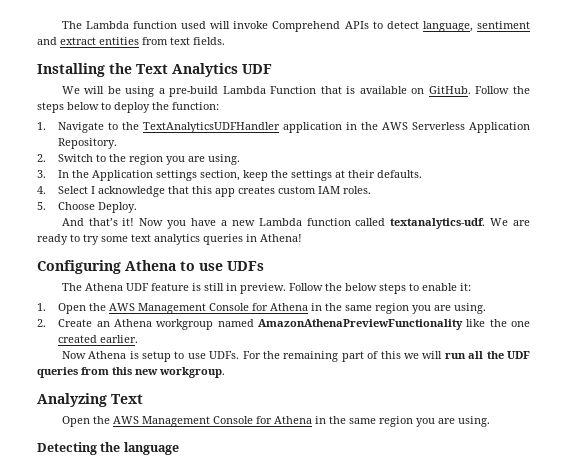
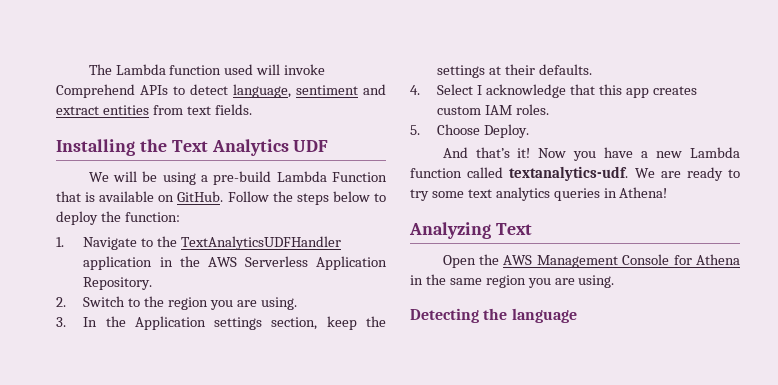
[37,260,264,274] [61,283,471,294] [37,303,487,314] [37,319,530,330] [58,335,139,343] [61,351,530,362] [37,367,225,378] // Configuring Athena to use UDFs // The Athena UDF feature is still in preview. Follow the below steps to enable it: // 1. Open the AWS Management Console for Athena in the same region you are using. // 2. Create an Athena workgroup named AmazonAthenaPreviewFunctionality like the one created earlier. // Now Athena is setup to use UDFs. For the remaining part of this we will run all the UDF queries from this new workgroup. -> (668, 192) none

